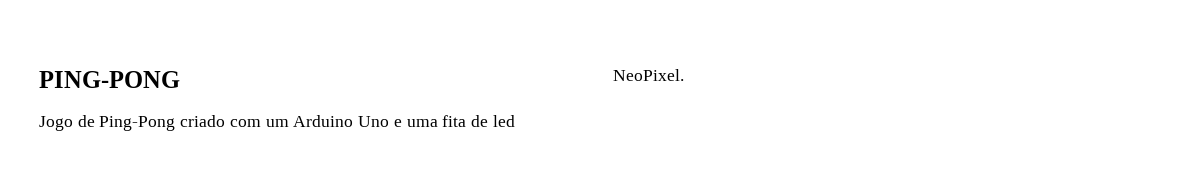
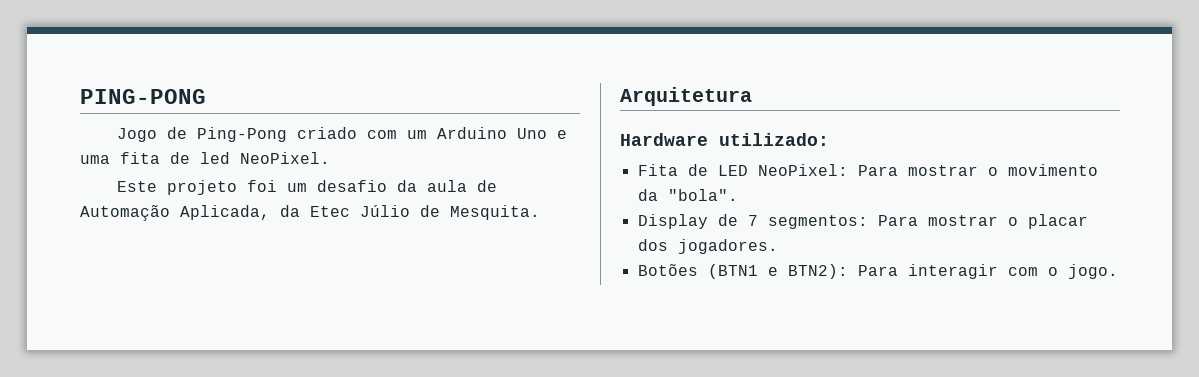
(684, 75) none -> [116,180,497,195] [80,205,540,221] [620,87,752,106] [620,133,829,146] [637,164,1098,176] [637,189,738,201] [637,214,1088,229] [637,239,778,254] [637,264,1118,279] // Este projeto foi um desafio da aula de Automação Aplicada, da Etec Júlio de Mesquita. // Arquitetura // Hardware utilizado: // Fita de LED NeoPixel: Para mostrar o movimento da "bola". // Display de 7 segmentos: Para mostrar o placar dos jogadores. // Botões (BTN1 e BTN2): Para interagir com o jogo.

